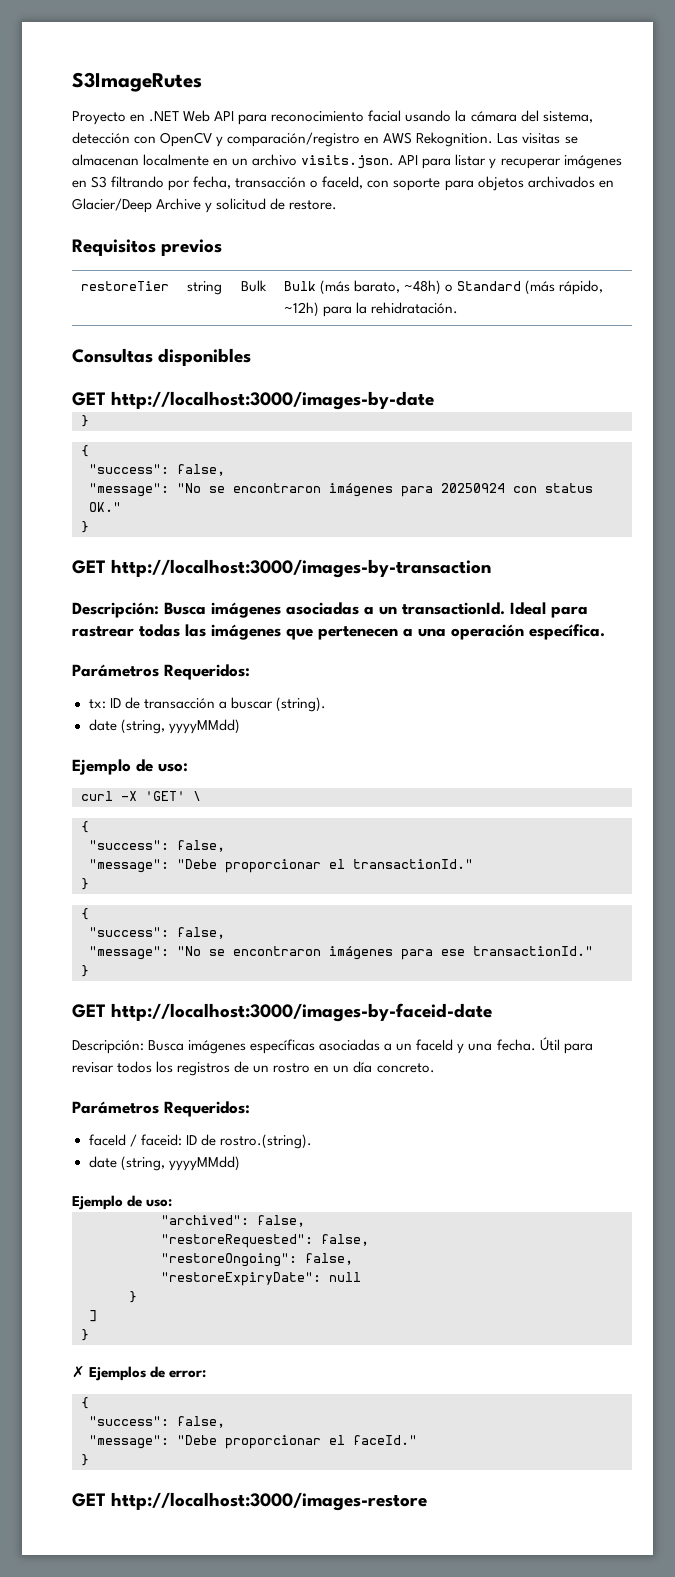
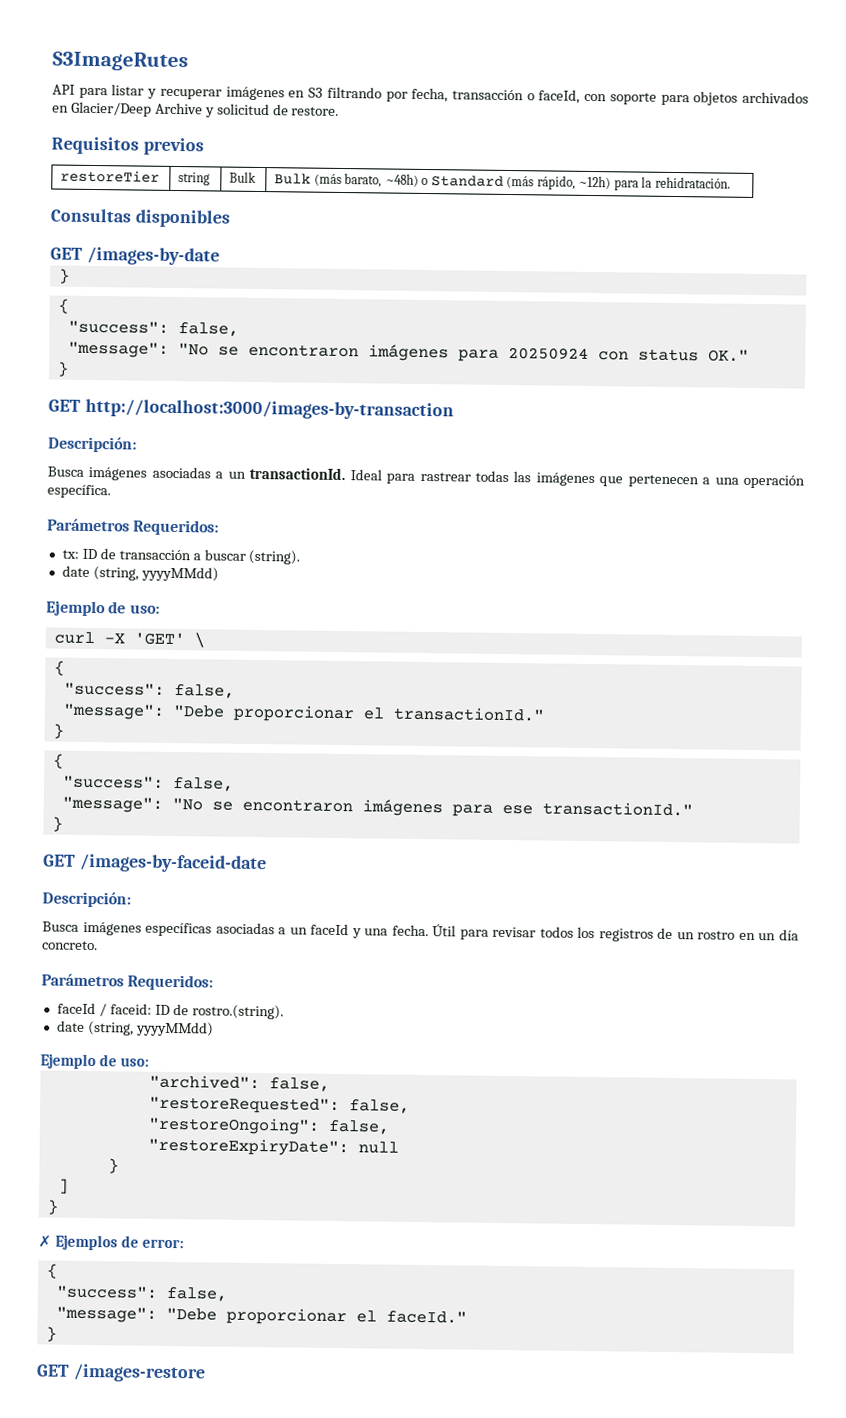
[72,110,593,125] [72,132,578,147] [72,154,395,169] Proyecto en .NET Web API para reconocimiento facial usando la cámara del sistema, detección con OpenCV y comparación/registro en AWS Rekognition. Las visitas se almacenan localmente en un archivo visits.json. -> (188, 61) none
[111,391,435,410] http://localhost:3000/images-by-date -> [86,246,220,266] /images-by-date
(159, 610) none -> (137, 444) //
[111,1003,493,1022] [72,1040,144,1054] http://localhost:3000/images-by-faceid-date // Descripción: -> [79,853,267,874] [42,891,131,908] /images-by-faceid-date // Descripción: //
[111,1492,428,1511] http://localhost:3000/images-restore -> [72,1363,206,1383] /images-restore

